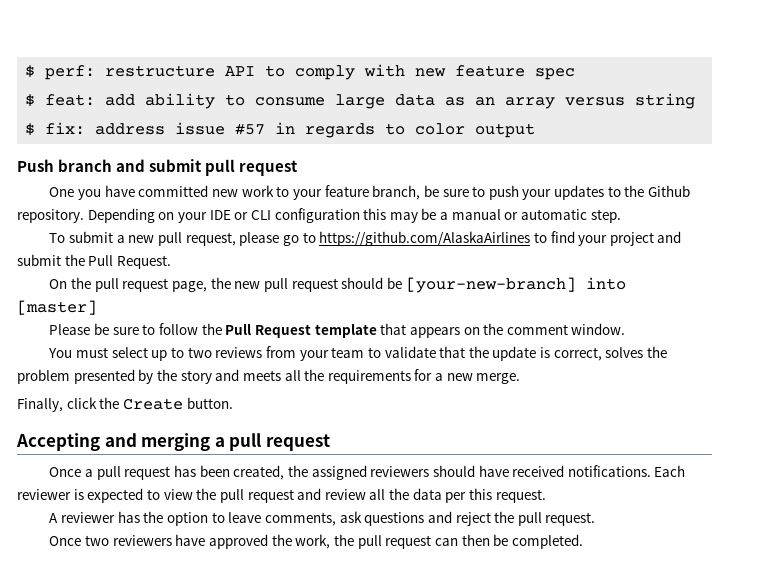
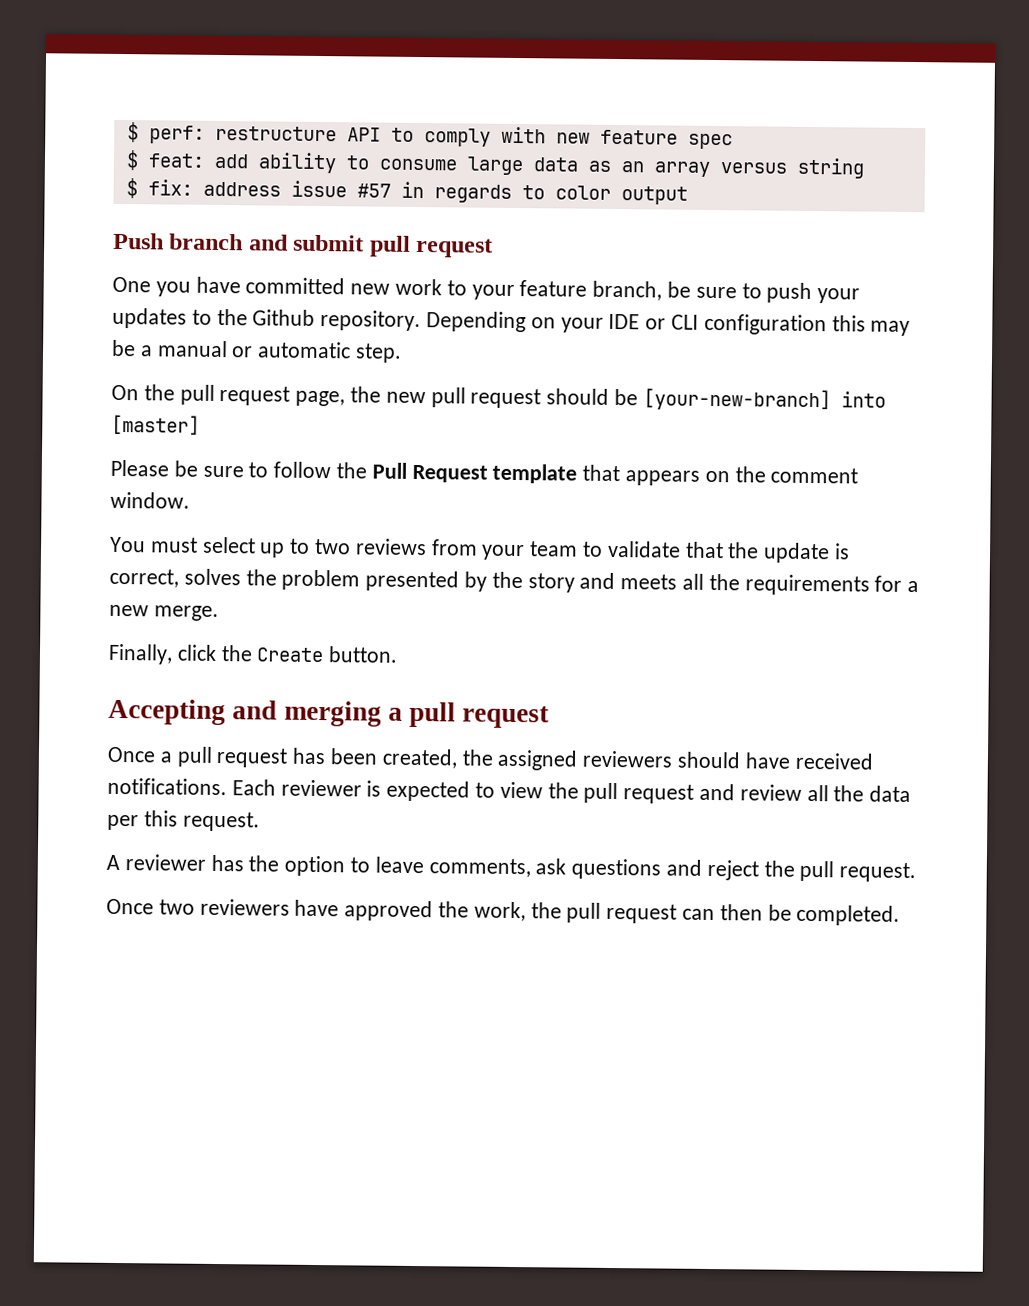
[49,231,682,246] [17,254,171,269] // To submit a new pull request, please go to https://github.com/AlaskaAirlines to find your project and submit the Pull Request. -> (403, 353) none

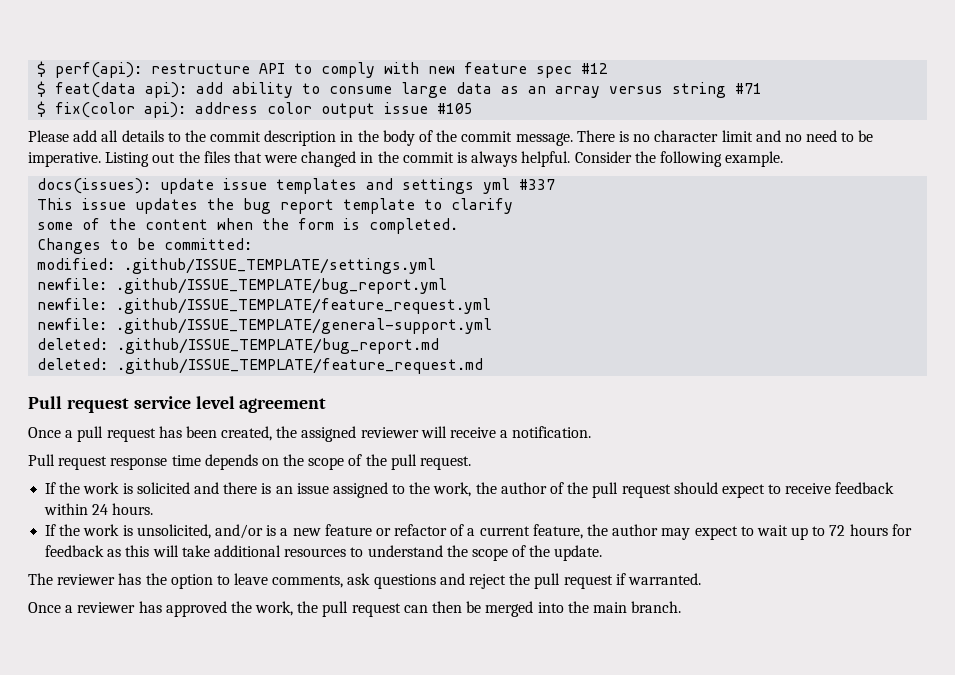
[126,122,205,144] $ perf: -> [37,61,143,78] $ perf(api):
[125,150,205,171] // $ feat: -> [581,63,609,74] [37,81,188,98] #12 // $ feat(data api):
[125,178,688,205] [113,232,494,258] [112,276,861,304] [112,307,911,336] [111,339,403,363] [111,384,886,412] [111,414,200,435] [110,459,859,486] [110,491,190,509] [110,536,851,564] [109,568,920,596] [109,604,219,622] [108,643,399,665] [108,698,550,729] // $ fix: address issue #57 in regards to color output // Push branch and submit pull request // One you have committed new work to your feature branch, be sure to push your updates to the Github repository. Depending on your IDE or CLI configuration this may be a manual or automatic step. // On the pull request page, the new pull request should be [your-new-branch] into [master] // Please be sure to follow the Pull Request template that appears on the comment window. // You must select up to two reviews from your team to validate that the update is correct, solves the problem presented by the story and meets all the requirements for a new merge. // Finally, click the Create button. // Accepting and merging a pull request -> [735,83,763,94] [37,101,474,118] [28,130,874,146] [28,151,784,167] [37,178,556,194] [37,198,514,214] [37,218,459,234] [37,238,253,254] [37,258,437,274] [37,278,448,294] [37,298,492,314] [37,318,493,334] [37,338,440,354] [37,358,484,374] [28,396,327,413] #71 // $ fix(color api): address color output issue #105 // Please add all details to the commit description in the body of the commit message. There is no character limit and no need to be imperative. Listing out the files that were changed in the commit is always helpful. Consider the following example. // docs(issues): update issue templates and settings yml #337 // This issue updates the bug report template to clarify // some of the content when the form is completed. // Changes to be committed: // modified: .github/ISSUE_TEMPLATE/settings.yml // newfile: .github/ISSUE_TEMPLATE/bug_report.yml // newfile: .github/ISSUE_TEMPLATE/feature_request.yml // newfile: .github/ISSUE_TEMPLATE/general-support.yml // deleted: .github/ISSUE_TEMPLATE/bug_report.md // deleted: .github/ISSUE_TEMPLATE/feature_request.md // Pull request service level agreement
[582,750,873,770] [107,777,912,804] [107,810,260,832] [106,854,120,871] reviewers should have received notifications. Each reviewer is expected to view the pull request and review all the data per this request. // A -> [360,426,592,438] [28,454,472,470] [45,482,895,498] [44,503,154,515] [45,524,912,540] [45,545,603,561] [28,573,53,585] reviewer will receive a notification. // Pull request response time depends on the scope of the pull request. // If the work is solicited and there is an issue assigned to the work, the author of the pull request should expect to receive feedback within 24 hours. // If the work is unsolicited, and/or is a new feature or refactor of a current feature, the author may expect to wait up to 72 hours for feedback as this will take additional resources to understand the scope of the update. // The
[839,862,917,883] [106,898,340,917] request. // Once two reviewers have -> [563,573,701,589] [28,601,162,613] request if warranted. // Once a reviewer has
[796,904,901,926] completed. -> [485,601,682,617] merged into the main branch.

